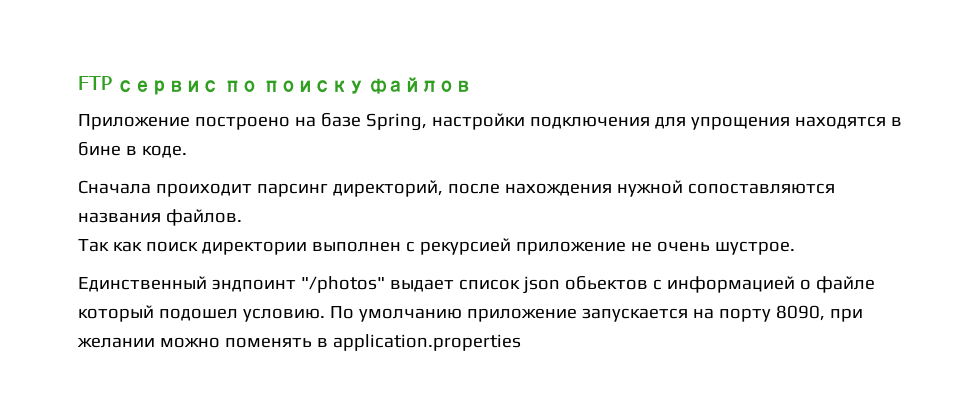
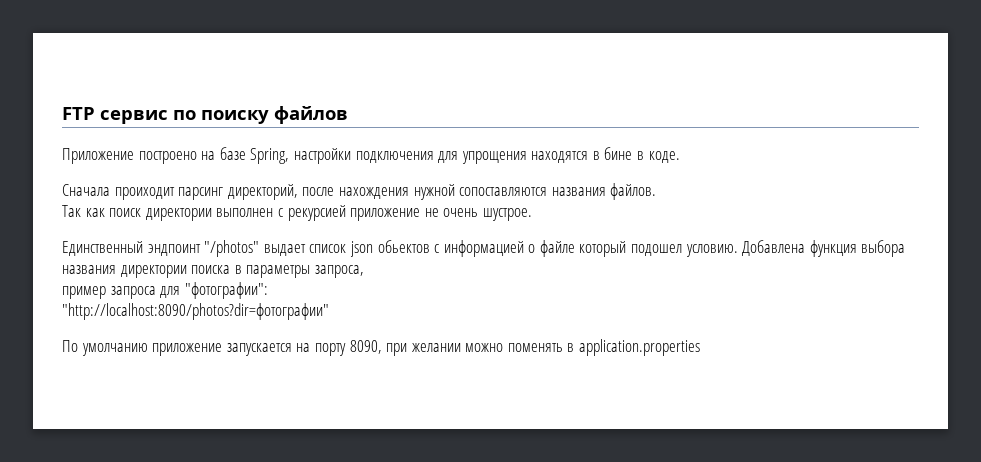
(325, 315) none -> [742,240,906,257] [62,265,364,278] [62,282,268,299] [62,303,329,320] Добавлена функция выбора названия директории поиска в параметры запроса, // пример запроса для "фотографии": // "http://localhost:8090/photos?dir=фотографии" //

